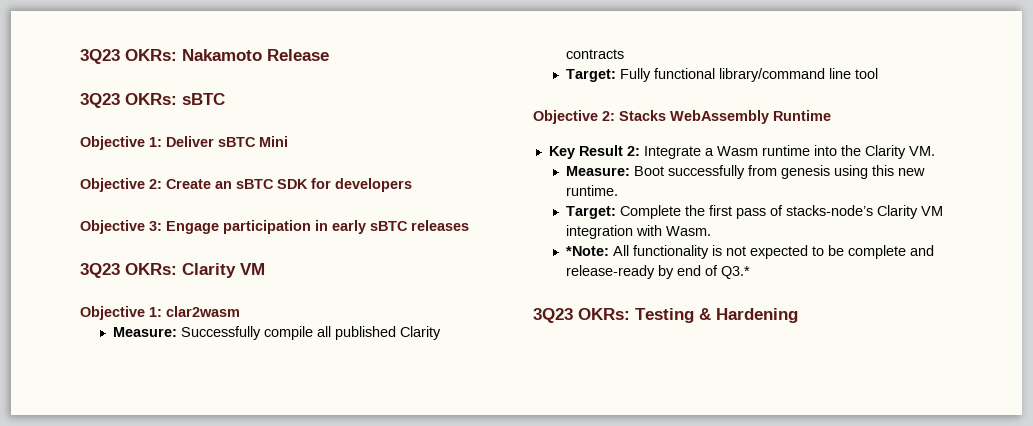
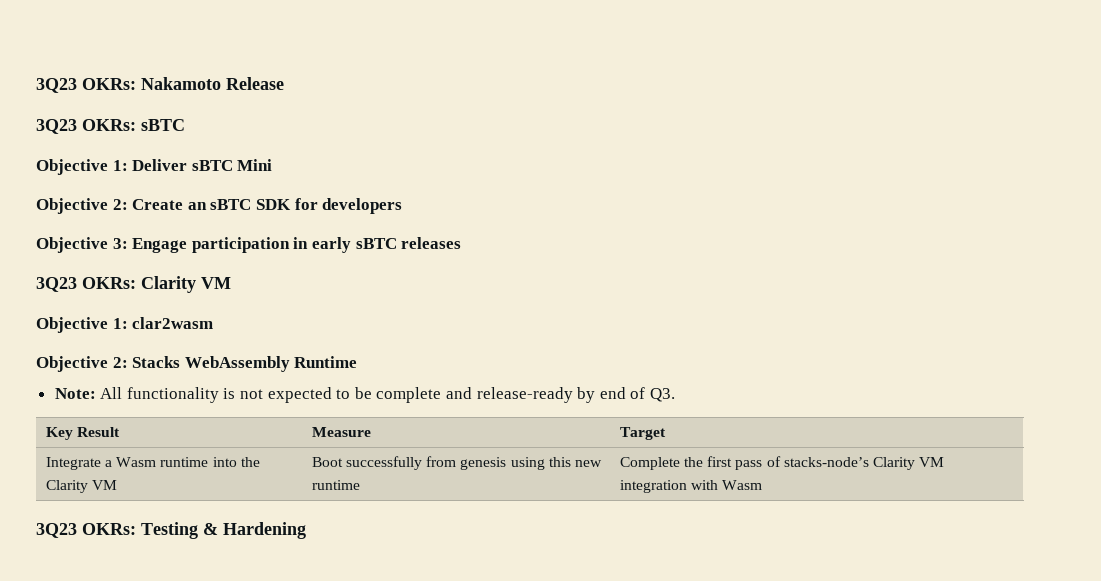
[112,326,441,340] [565,49,624,59] [565,68,878,82] // Measure: Successfully compile all published Clarity contracts // Target: Fully functional library/command line tool -> (214, 323) none
[548,145,935,159] [565,165,925,179] [565,185,618,196] [565,205,943,219] [565,225,711,239] [565,246,609,256] Key Result 2: Integrate a Wasm runtime into the Clarity VM. // Measure: Boot successfully from genesis using this new runtime. // Target: Complete the first pass of stacks-node’s Clarity VM integration with Wasm. // *Note: -> [54,388,96,399] Note:
[720,266,750,279] Q3.* -> [649,388,675,402] [45,427,120,440] [311,427,371,437] [619,427,666,440] [45,457,260,470] [45,480,117,493] [311,456,602,470] [311,480,360,490] [619,456,945,470] [619,480,763,493] Q3. // Key Result | Measure | Target // Integrate a Wasm runtime into the Clarity VM | Boot successfully from genesis using this new runtime | Complete the first pass of stacks-node’s Clarity VM integration with Wasm

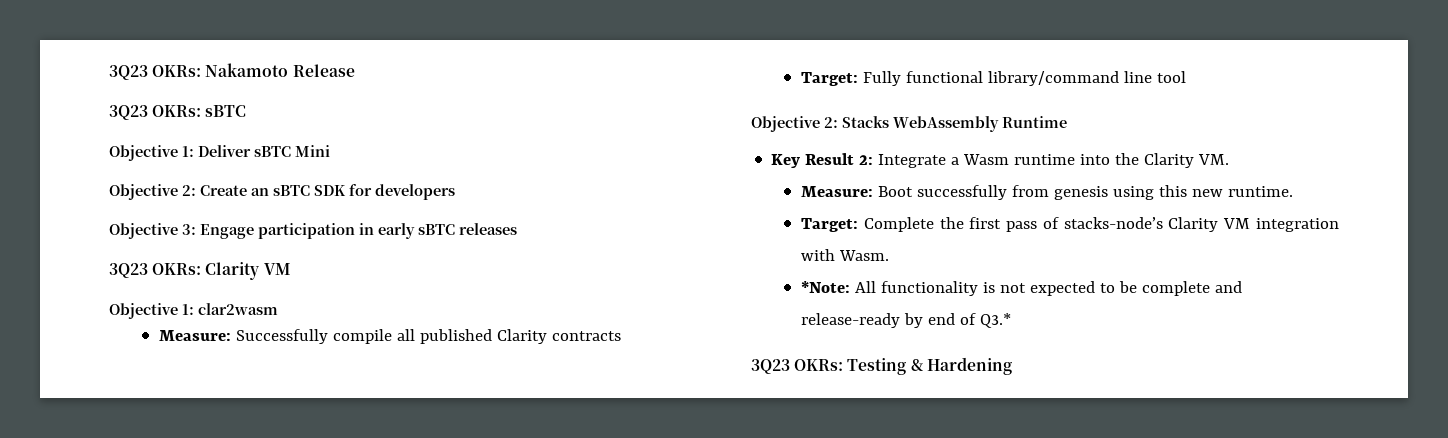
(214, 323) none -> [158,329,621,344] [800,71,1186,86] // Measure: Successfully compile all published Clarity contracts // Target: Fully functional library/command line tool
[54,388,96,399] Note: -> [771,153,1230,168] [800,185,1293,200] [800,217,1339,232] [800,249,889,261] [800,281,850,293] Key Result 2: Integrate a Wasm runtime into the Clarity VM. // Measure: Boot successfully from genesis using this new runtime. // Target: Complete the first pass of stacks-node’s Clarity VM integration with Wasm. // *Note:
[649,388,675,402] [45,427,120,440] [311,427,371,437] [619,427,666,440] [45,457,260,470] [45,480,117,493] [311,456,602,470] [311,480,360,490] [619,456,945,470] [619,480,763,493] Q3. // Key Result | Measure | Target // Integrate a Wasm runtime into the Clarity VM | Boot successfully from genesis using this new runtime | Complete the first pass of stacks-node’s Clarity VM integration with Wasm -> [979,313,1011,328] Q3.*

